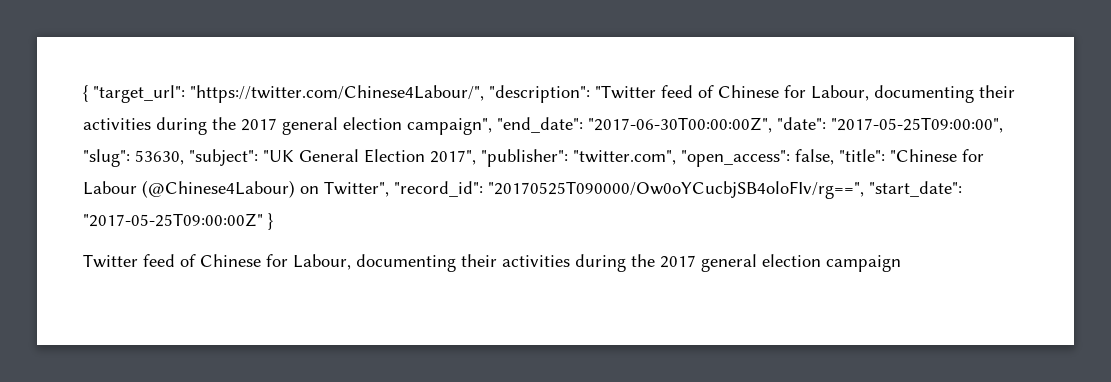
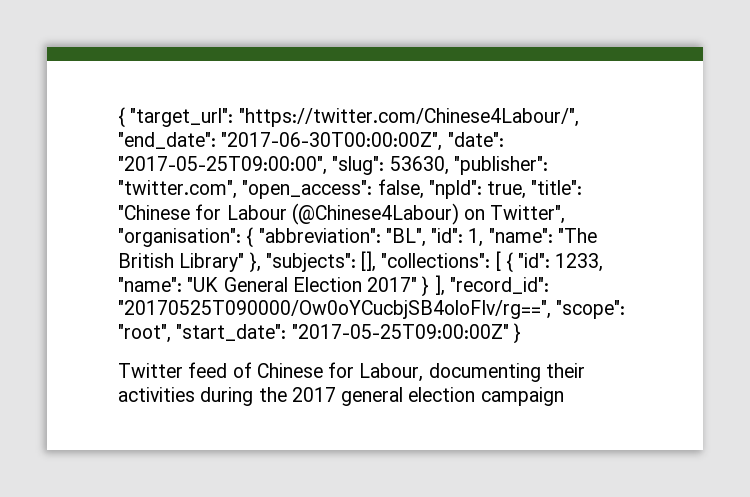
[489,85,1015,103] [83,117,492,135] "description": "Twitter feed of Chinese for Labour, documenting their activities during the 2017 general election campaign", -> (579, 117) none
[189,149,476,166] "subject": "UK General Election 2017", -> (449, 165) none
(834, 157) none -> [428,180,527,199] "npld": true,
[394,181,864,199] "record_id": "20170525T090000/Ow0oYCucbjSB4oloFIv/rg==", -> [118,227,597,248] [118,251,604,273] [118,275,549,297] [118,300,626,319] [118,324,171,343] "organisation": { "abbreviation": "BL", "id": 1, "name": "The British Library" }, "subjects": [], "collections": [ { "id": 1233, "name": "UK General Election 2017" } ], "record_id": "20170525T090000/Ow0oYCucbjSB4oloFIv/rg==", "scope": "root",

